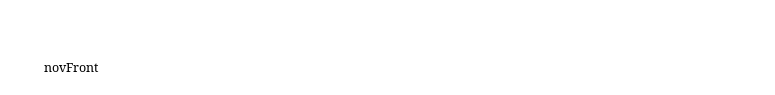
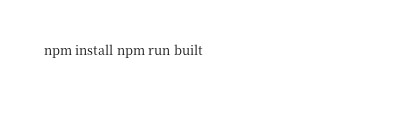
[44,63,99,72] novFront -> [44,44,203,58] npm install npm run built

